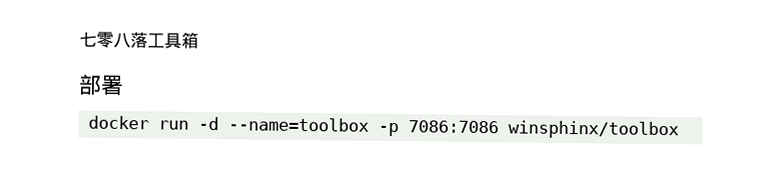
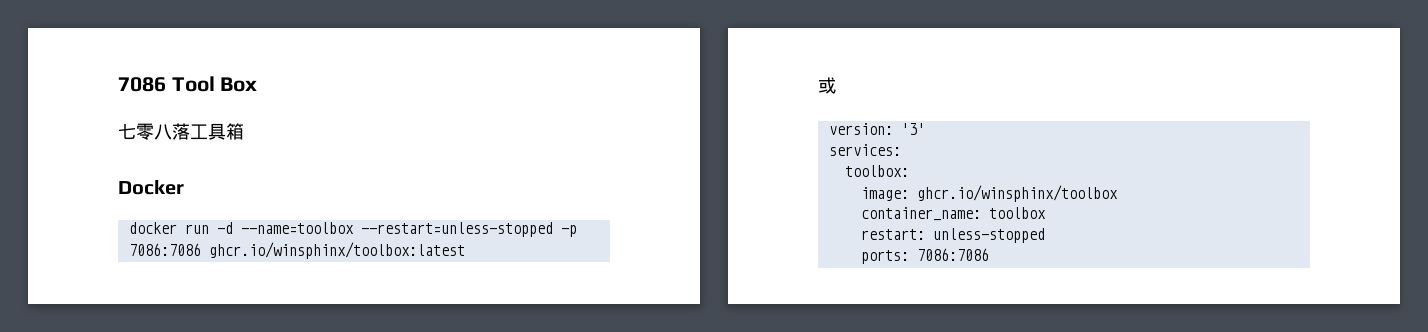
(79, 39) none -> [118,76,258,92] 7086 Tool Box //
[78,74,124,96] 部署 -> [118,180,184,195] Docker
(369, 124) none -> [360,222,553,237] --restart=unless-stopped
[507,120,679,140] winsphinx/toolbox -> [208,242,465,259] [818,77,836,94] [828,123,925,135] [828,144,901,156] [844,165,909,177] [860,185,1118,202] [860,207,1046,221] [860,228,1045,243] [860,248,989,264] ghcr.io/winsphinx/toolbox:latest // 或 // version: '3' // services: // toolbox: // image: ghcr.io/winsphinx/toolbox // container_name: toolbox // restart: unless-stopped // ports: 7086:7086

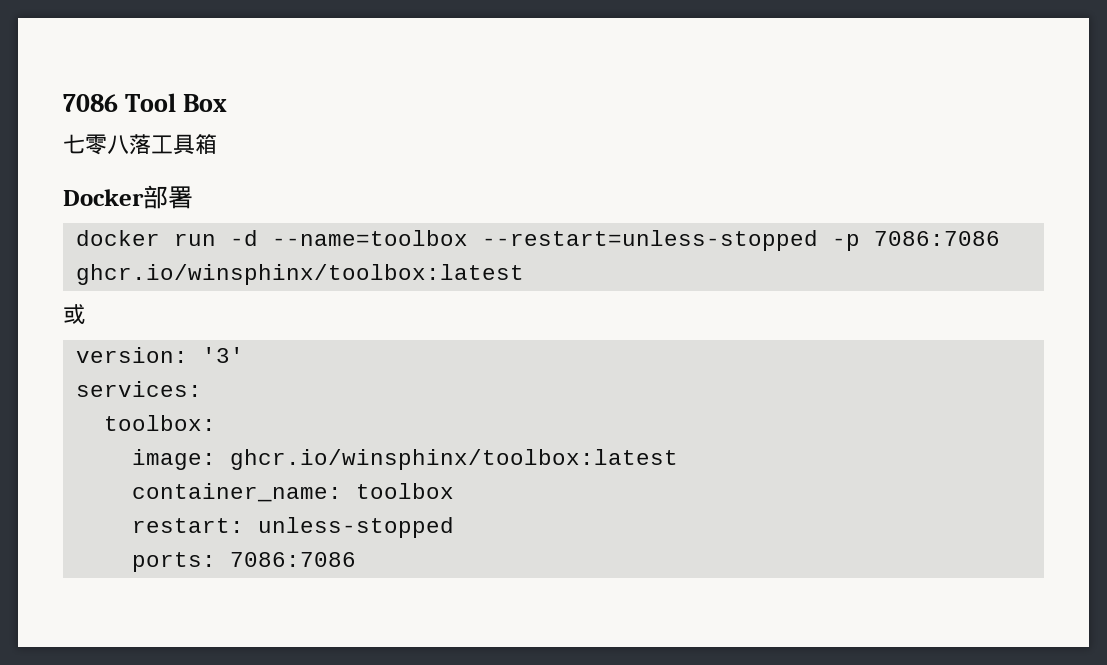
(184, 187) none -> [143,185,193,209] 部署
[916,185,1118,202] ghcr.io/winsphinx/toolbox -> [230,449,679,470] ghcr.io/winsphinx/toolbox:latest

